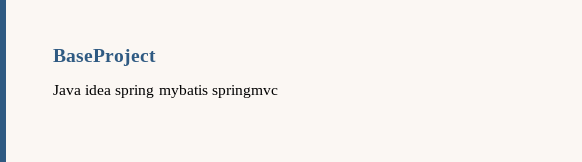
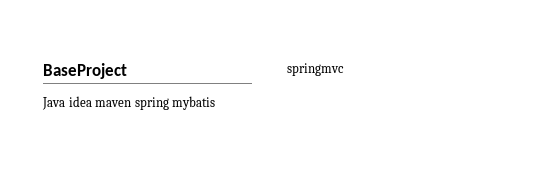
(112, 90) none -> [95,100,132,107] maven

